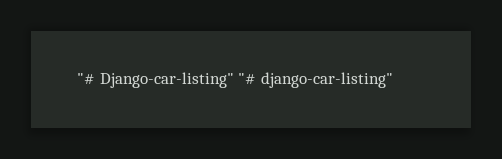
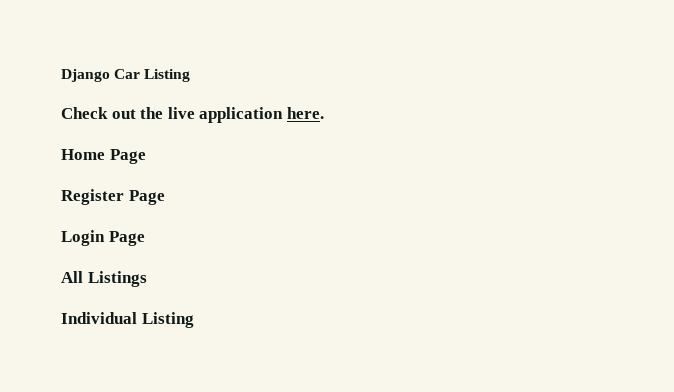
[77,72,393,88] "# Django-car-listing" "# django-car-listing" -> [61,69,191,82] [61,107,324,123] [61,149,146,164] [61,189,165,205] [61,230,145,246] [61,271,147,287] [61,312,194,328] Django Car Listing // Check out the live application here. // Home Page // Register Page // Login Page // All Listings // Individual Listing

